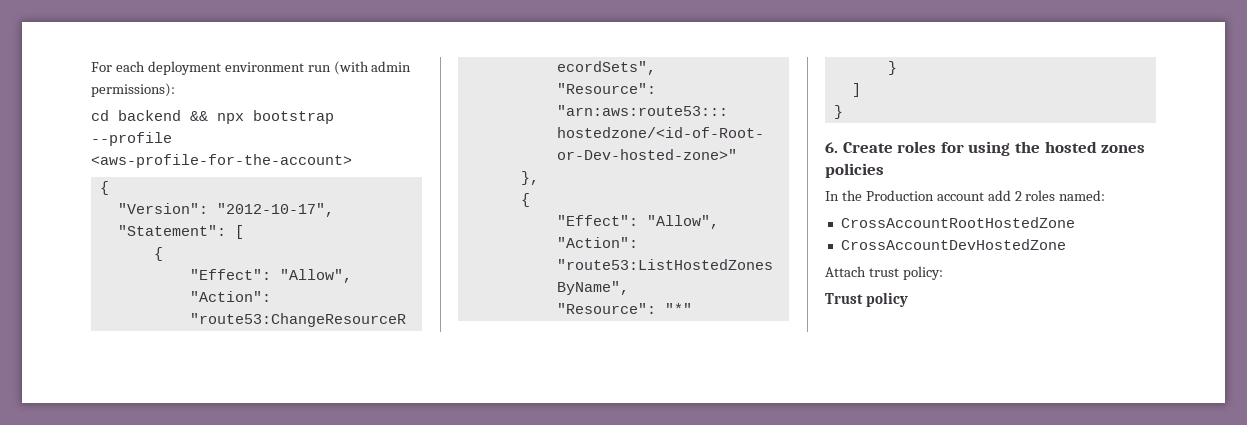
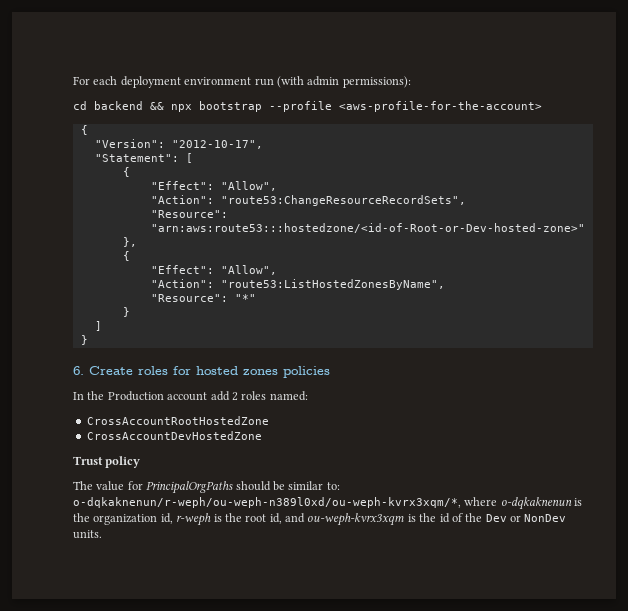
[968,141,1040,156] using the -> (191, 370) none
[825,266,943,280] // Attach trust policy: -> (262, 435) none
(908, 299) none -> [73,481,340,494] [73,497,583,510] [73,513,567,526] [73,530,102,539] // The value for PrincipalOrgPaths should be similar to: o-dqkaknenun/r-weph/ou-weph-n389l0xd/ou-weph-kvrx3xqm/*, where o-dqkaknenun is the organization id, r-weph is the root id, and ou-weph-kvrx3xqm is the id of the Dev or NonDev units.

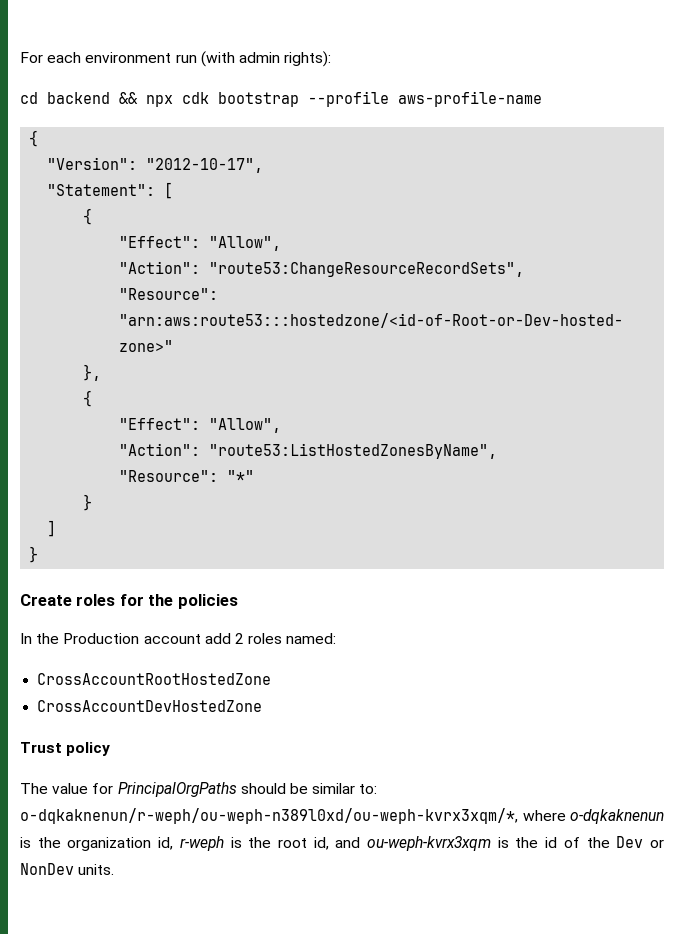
[120,76,181,88] deployment -> (82, 57) none
[342,76,411,88] permissions): -> [284,51,332,67] rights):
(192, 108) none -> [182,92,209,104] cdk
[339,101,542,112] <aws-profile-for-the-account> -> [398,91,542,107] aws-profile-name
[73,366,84,375] 6. -> (39, 554) none
[196,366,278,375] hosted zones -> [148,594,174,606] the

